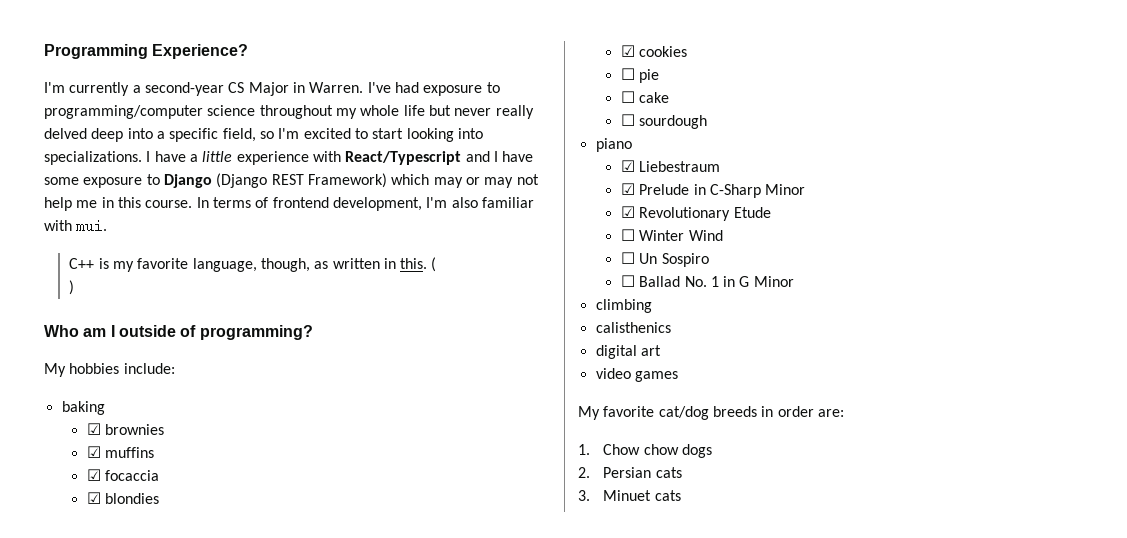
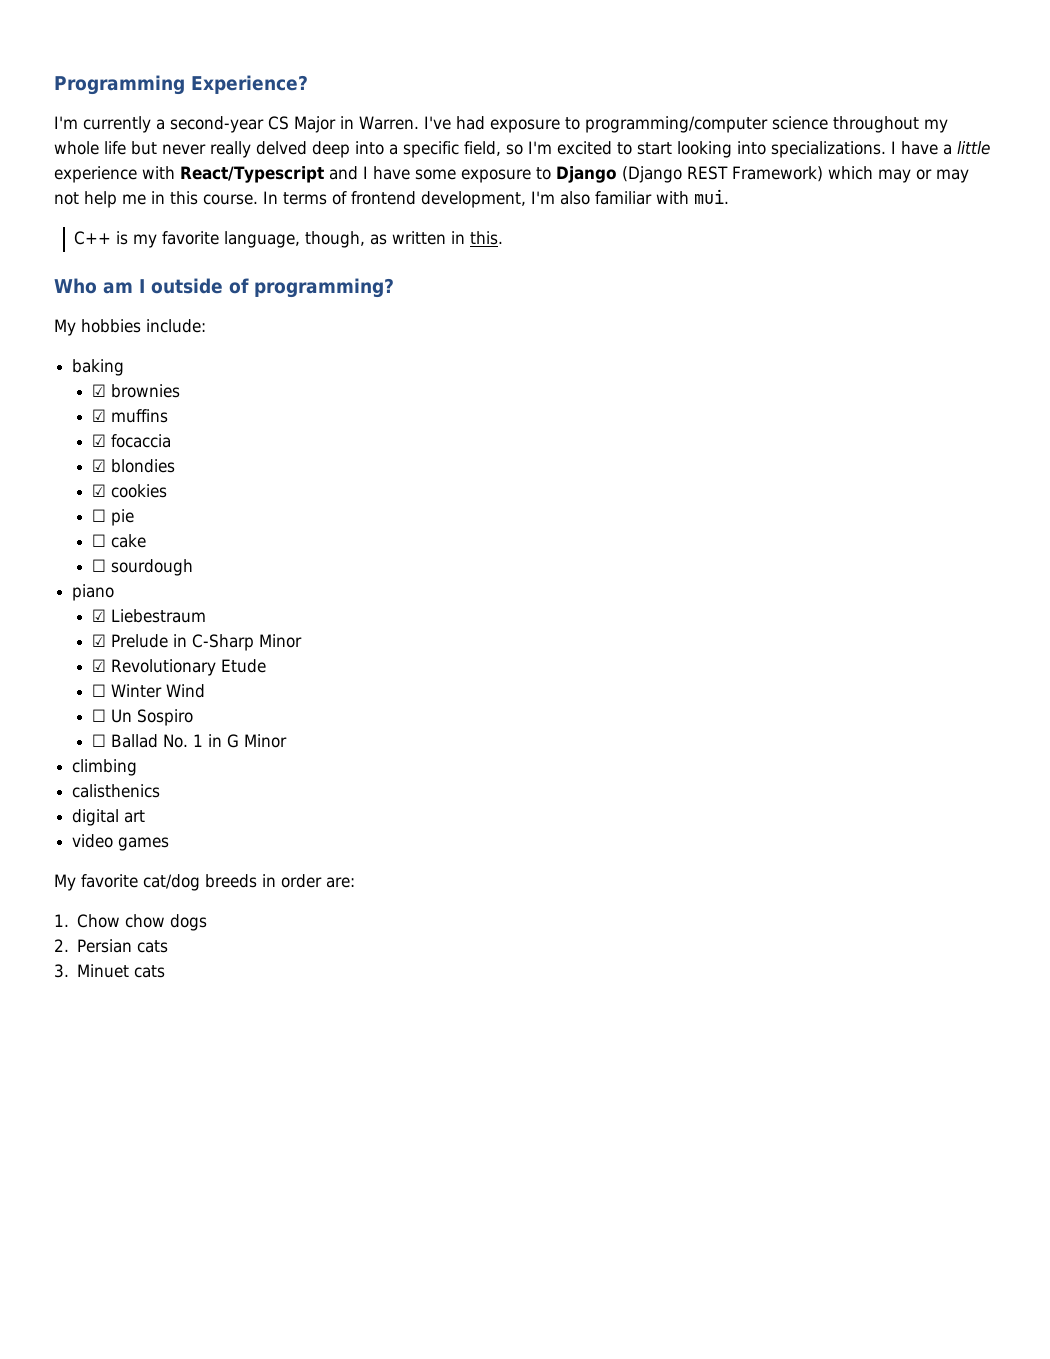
[431,257,437,272] [69,280,75,295] ( // ) -> (504, 238) none

